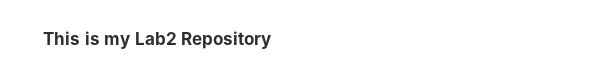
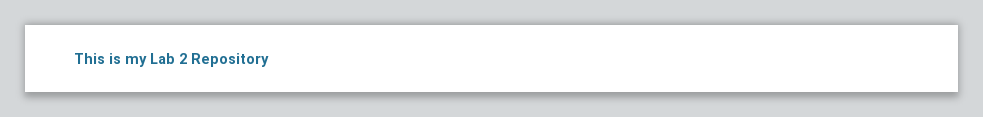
[134,32,177,45] Lab2 -> [150,53,187,64] Lab 2

